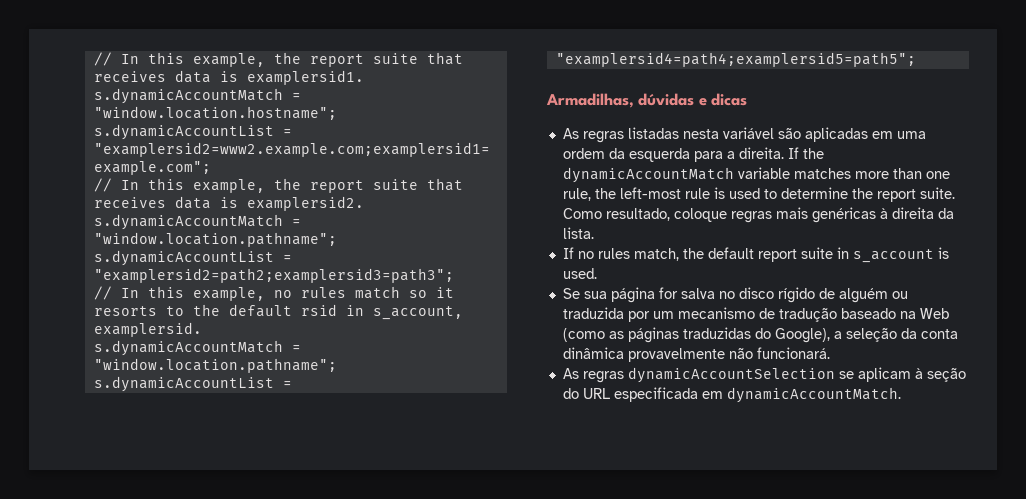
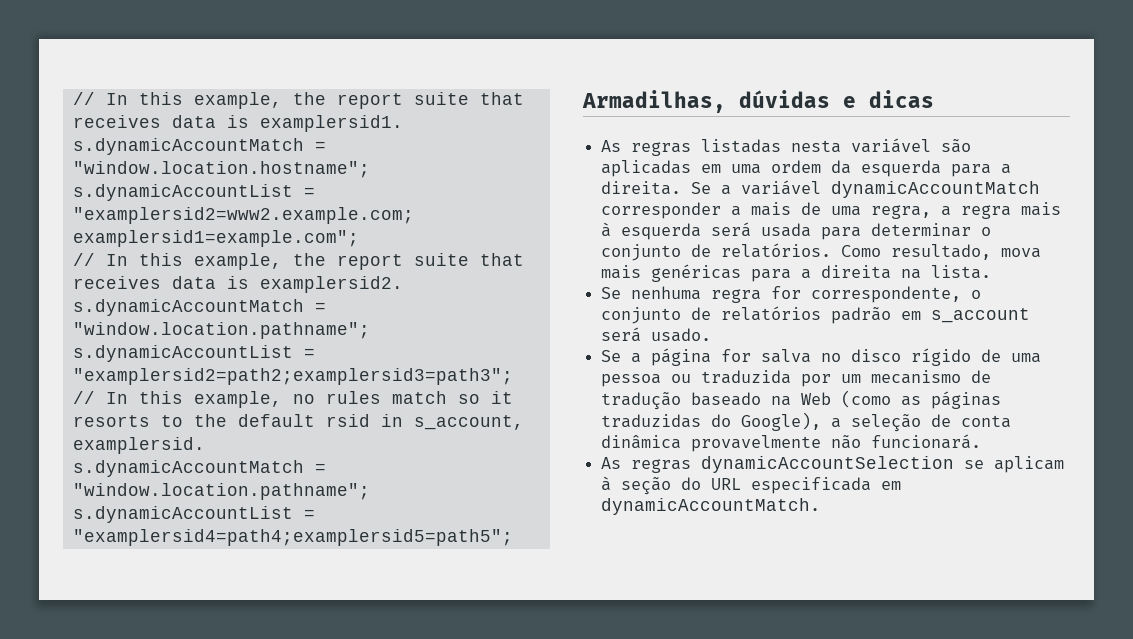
[787,147,824,159] [562,167,950,183] [562,187,955,202] [562,207,954,223] [562,227,594,239] [562,247,949,263] [562,268,597,279] [562,288,607,299] If the dynamicAccountMatch variable matches more than one rule, the left-most rule is used to determine the report suite. Como resultado, coloque regras mais genéricas à direita da lista. // If no rules match, the default report suite in s_account is used. // Se sua -> [691,180,1041,198] [601,202,1062,219] [601,222,992,240] [601,243,1042,261] [601,264,992,282] [601,286,982,303] [601,306,1031,324] [601,327,712,342] [601,350,642,363] Se a variável dynamicAccountMatch corresponder a mais de uma regra, a regra mais à esquerda será usada para determinar o conjunto de relatórios. Como resultado, mova mais genéricas para a direita na lista. // Se nenhuma regra for correspondente, o conjunto de relatórios padrão em s_account será usado. // Se a
[838,288,888,303] alguém -> [1011,353,1042,363] [601,374,662,387] uma pessoa
[900,328,917,339] da -> [931,414,952,427] de

